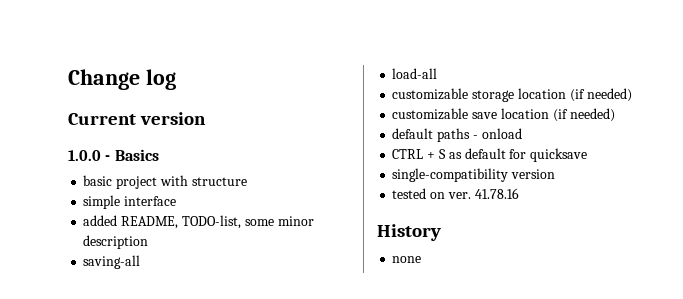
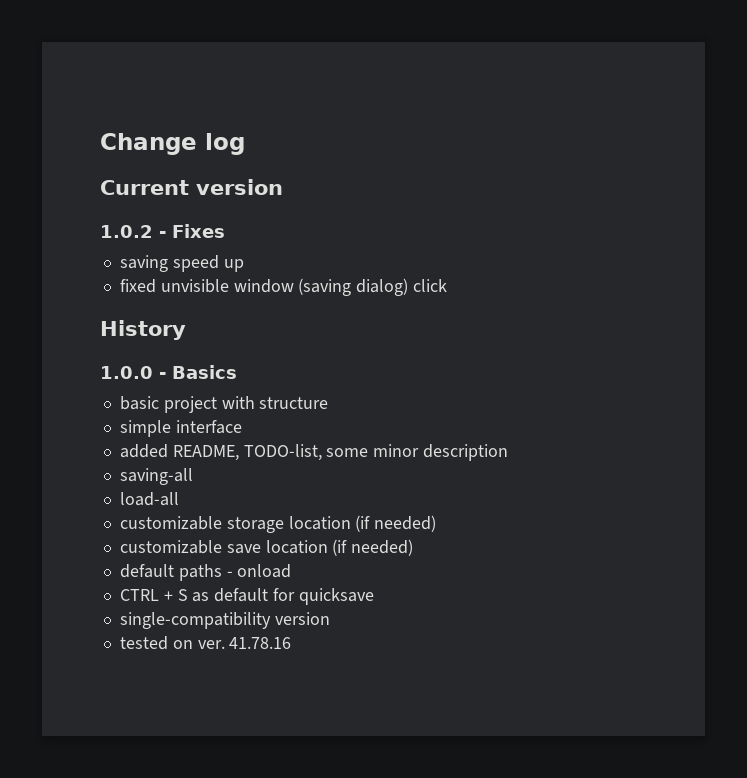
(207, 118) none -> [100,224,225,238] [119,255,244,272] [119,278,448,296] [100,320,186,340] // 1.0.2 - Fixes // saving speed up // fixed unvisible window (saving dialog) click // History
[377,224,441,241] [392,256,422,263] // History // none -> (292, 643) none

